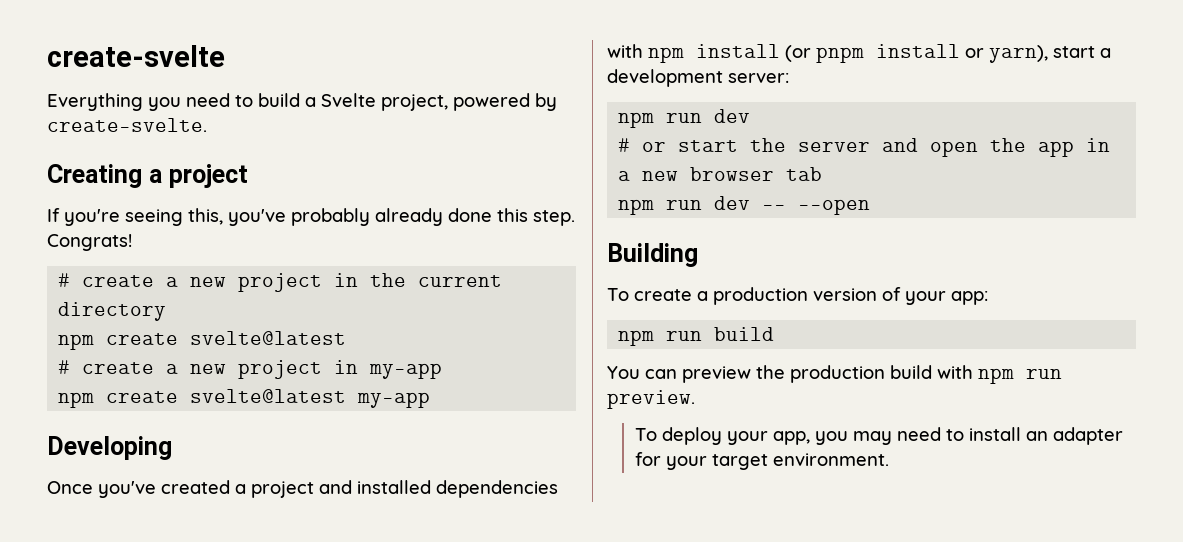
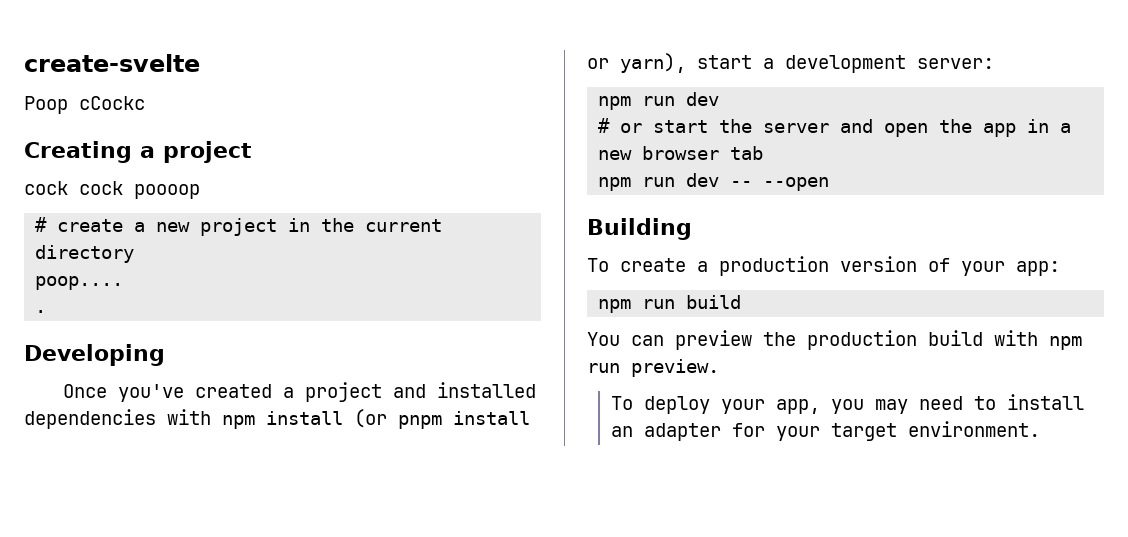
[47,93,557,111] [47,118,207,132] [47,164,248,188] [47,208,575,226] [47,234,132,251] Everything you need to build a Svelte project, powered by create-svelte. // Creating a project // If you're seeing this, you've probably already done this step. Congrats! -> [24,96,145,114] [24,141,252,163] [24,181,200,199] Poop cCockc // Creating a project // cock cock poooop
[58,331,347,350] [58,360,443,379] [58,389,431,408] npm create svelte@latest // # create a new project in my-app // npm create svelte@latest my-app -> [35,276,124,290] [35,310,47,313] poop.... // .

